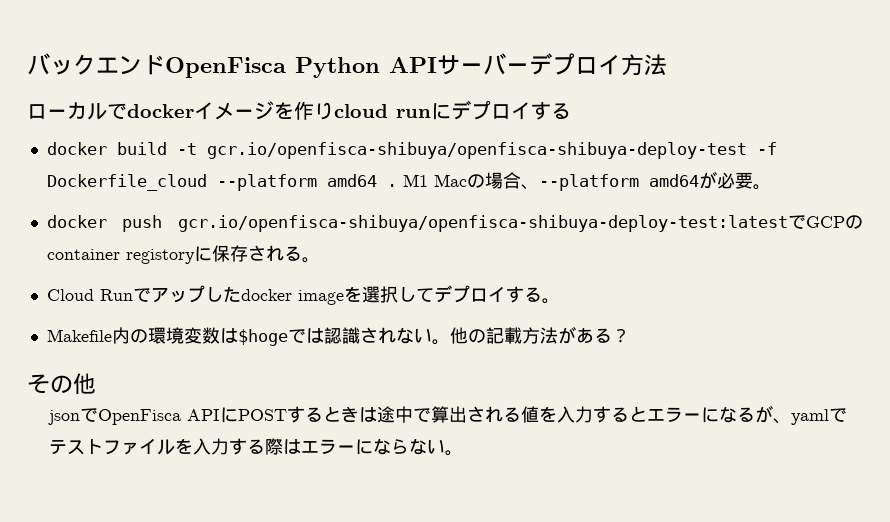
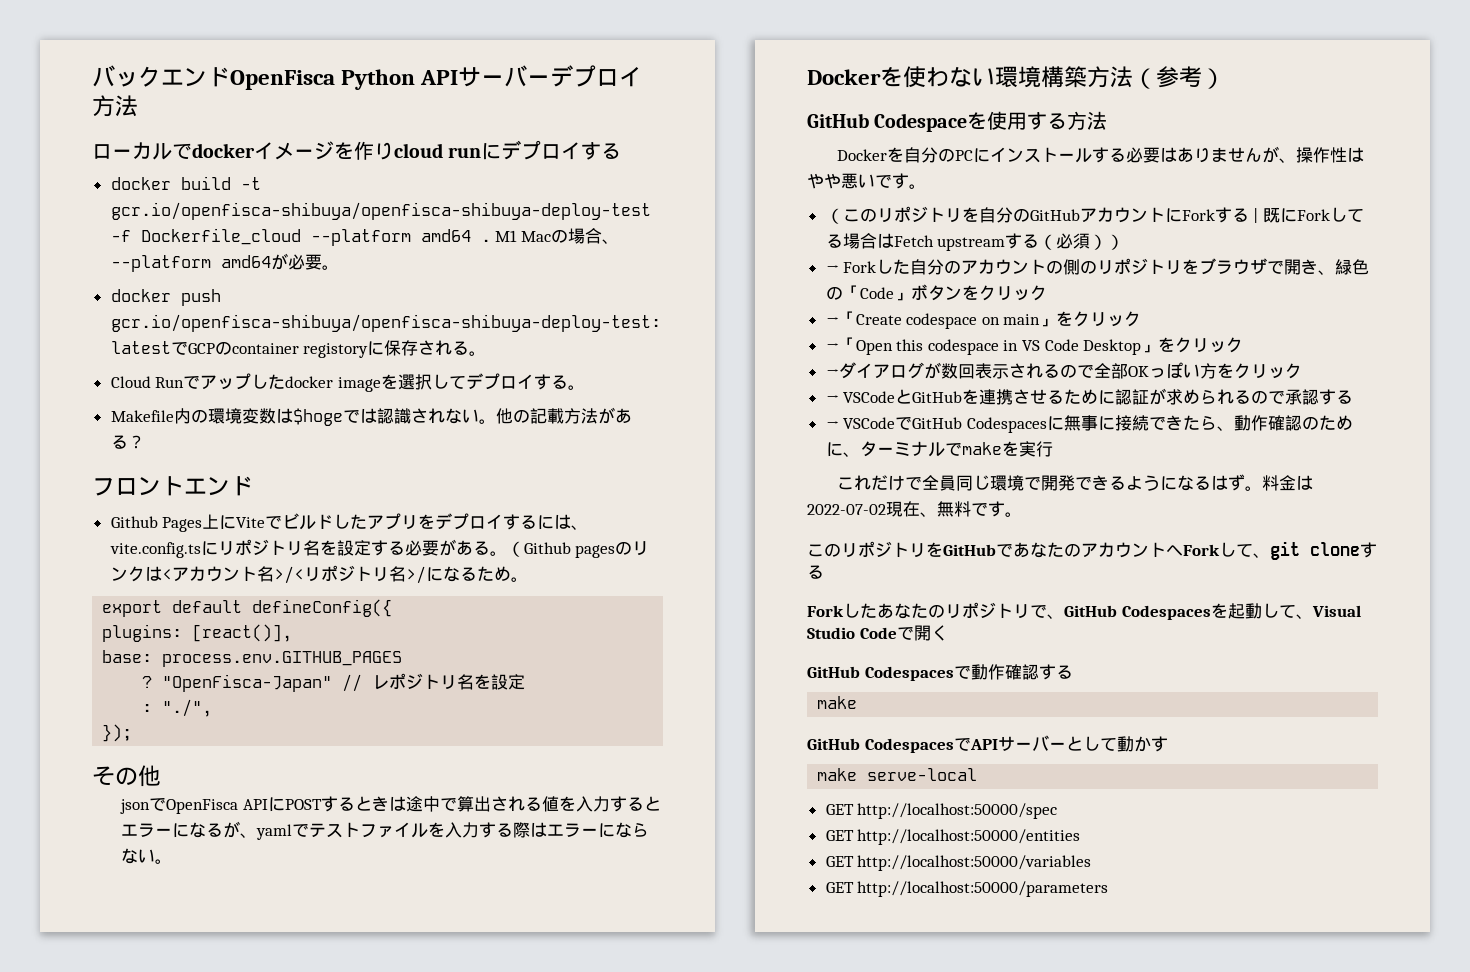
(630, 335) none -> [92,476,253,496] [110,513,589,532] [109,539,650,558] [110,565,528,584] [102,599,393,617] [102,624,293,642] [102,650,403,667] [142,673,526,692] [142,699,213,717] [102,724,133,742] // フロントエンド // Github Pages上にViteでビルドしたアプリをデプロイするには、vite.config.tsにリポジトリ名を設定する必要がある。（Github pagesのリンクは<アカウント名>/<リポジトリ名>/になるため。 // export default defineConfig({ // plugins: [react()], // base: process.env.GITHUB_PAGES // ? "OpenFisca-Japan" // レポジトリ名を設定 // : "./", // });
(463, 453) none -> [807,66,1225,89] [807,111,1108,132] [836,146,1364,163] [807,173,926,189] [825,206,1364,224] [825,233,1125,251] [825,258,1370,275] [825,284,1047,301] [825,311,1142,329] [825,337,1244,355] [825,362,1302,379] [825,388,1354,405] [825,415,1353,433] [825,441,1053,457] [836,474,1313,491] [807,501,1022,517] [807,541,1377,560] [807,565,824,579] [807,602,1361,620] [807,625,948,641] [807,664,1073,681] [817,696,858,709] [807,735,1168,753] [817,768,978,781] [825,803,1058,819] [825,829,1081,845] [825,855,1092,871] [825,881,1109,897] // Dockerを使わない環境構築方法（参考） // GitHub Codespaceを使用する方法 // Dockerを自分のPCにインストールする必要はありませんが、操作性はやや悪いです。 // （このリポジトリを自分のGitHubアカウントにForkする | 既にForkしてる場合はFetch upstreamする（必須）） // → Forkした自分のアカウントの側のリポジトリをブラウザで開き、緑色の「Code」ボタンをクリック // →「Create codespace on main」をクリック // →「Open this codespace in VS Code Desktop」をクリック // →ダイアログが数回表示されるので全部OKっぽい方をクリック // → VSCodeとGitHubを連携させるために認証が求められるので承認する // → VSCodeでGitHub Codespacesに無事に接続できたら、動作確認のために、ターミナルでmakeを実行 // これだけで全員同じ環境で開発できるようになるはず。料金は2022-07-02現在、無料です。 // このリポジトリをGitHubであなたのアカウントへForkして、git cloneする // Forkしたあなたのリポジトリで、GitHub Codespacesを起動して、Visual Studio Codeで開く // GitHub Codespacesで動作確認する // make // GitHub CodespacesでAPIサーバーとして動かす // make serve-local // GET http://localhost:50000/spec // GET http://localhost:50000/entities // GET http://localhost:50000/variables // GET http://localhost:50000/parameters

